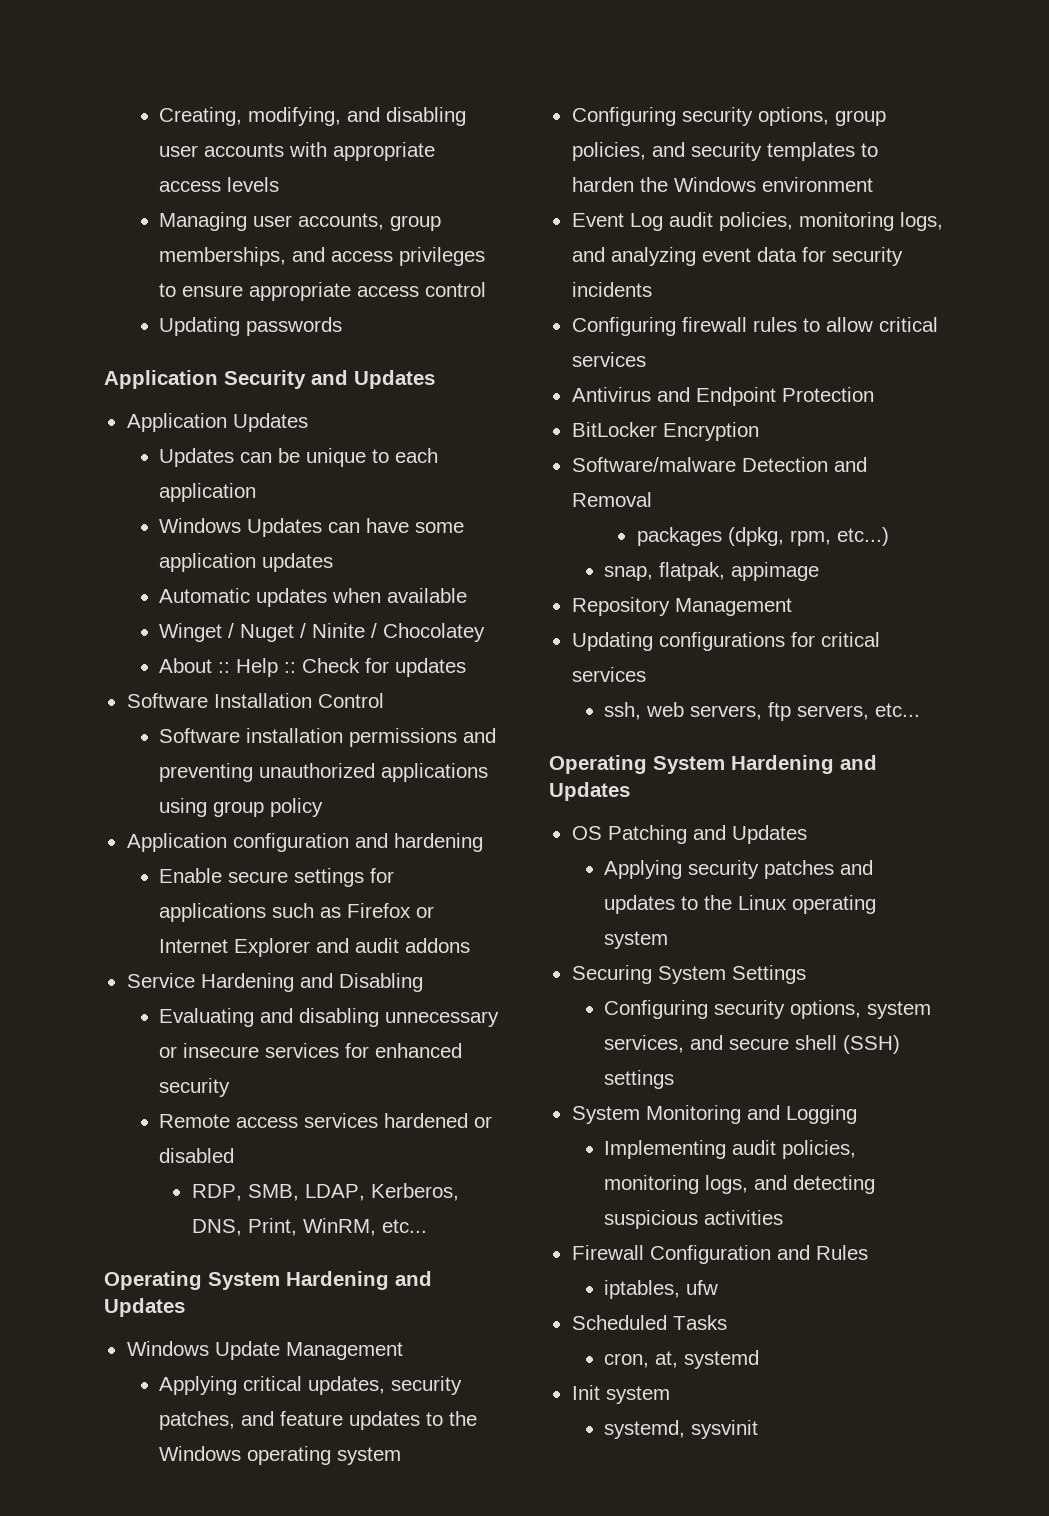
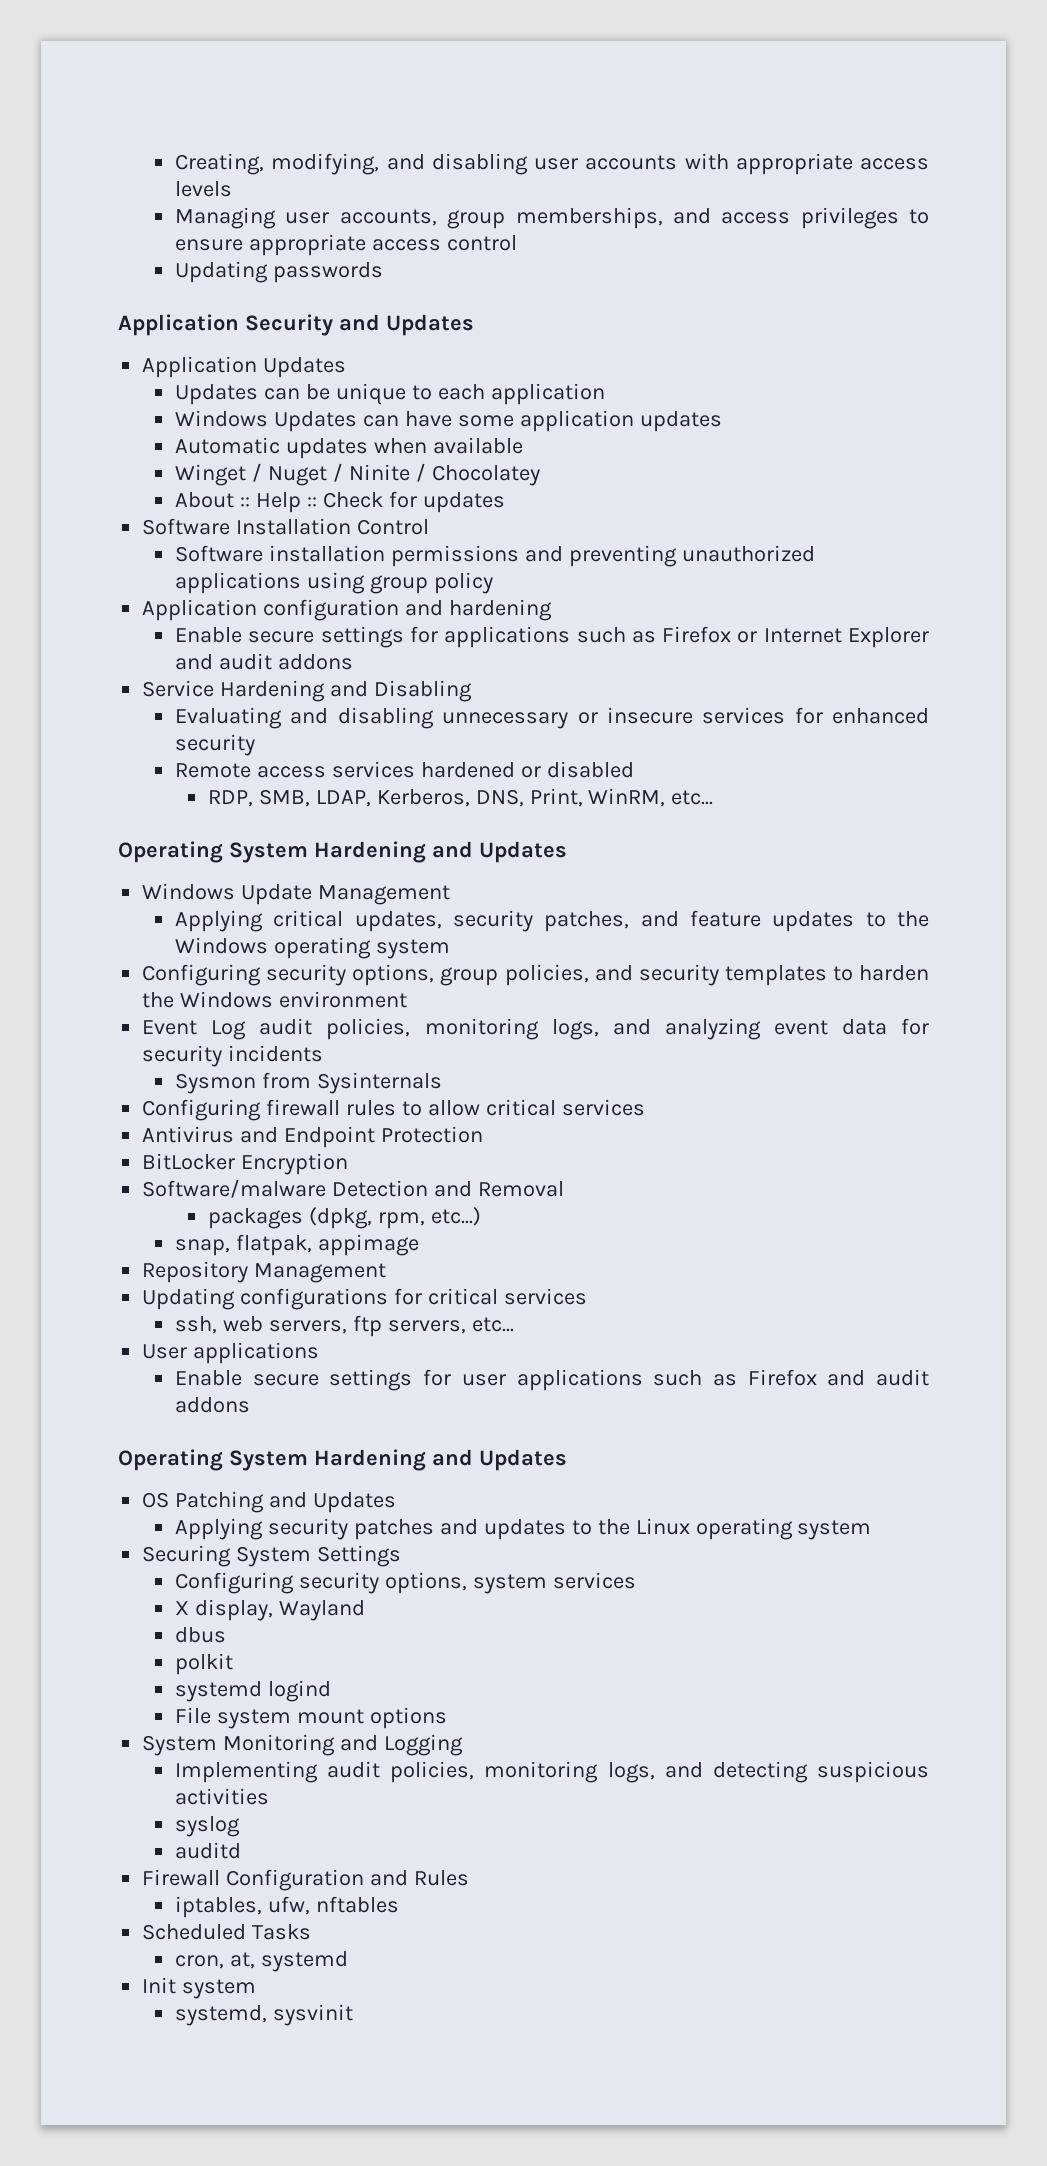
(652, 289) none -> [175,1072,442,1094] // Sysmon from Sysinternals
(921, 710) none -> [142,1342,320,1364] [175,1369,929,1391] [175,1397,251,1413] // User applications // Enable secure settings for user applications such as Firefox and audit addons
[604,1035,901,1054] [604,1070,675,1089] services, and secure shell (SSH) settings -> [552,1572,636,1589] [175,1599,365,1621] [175,1627,227,1643] [175,1653,234,1675] [175,1680,331,1702] [175,1707,447,1729] services // X display, Wayland // dbus // polkit // systemd logind // File system mount options
(784, 1217) none -> [175,1816,241,1837] [175,1842,242,1859] // syslog // auditd
[686,1280,719,1295] ufw -> [267,1896,399,1915] ufw, nftables

